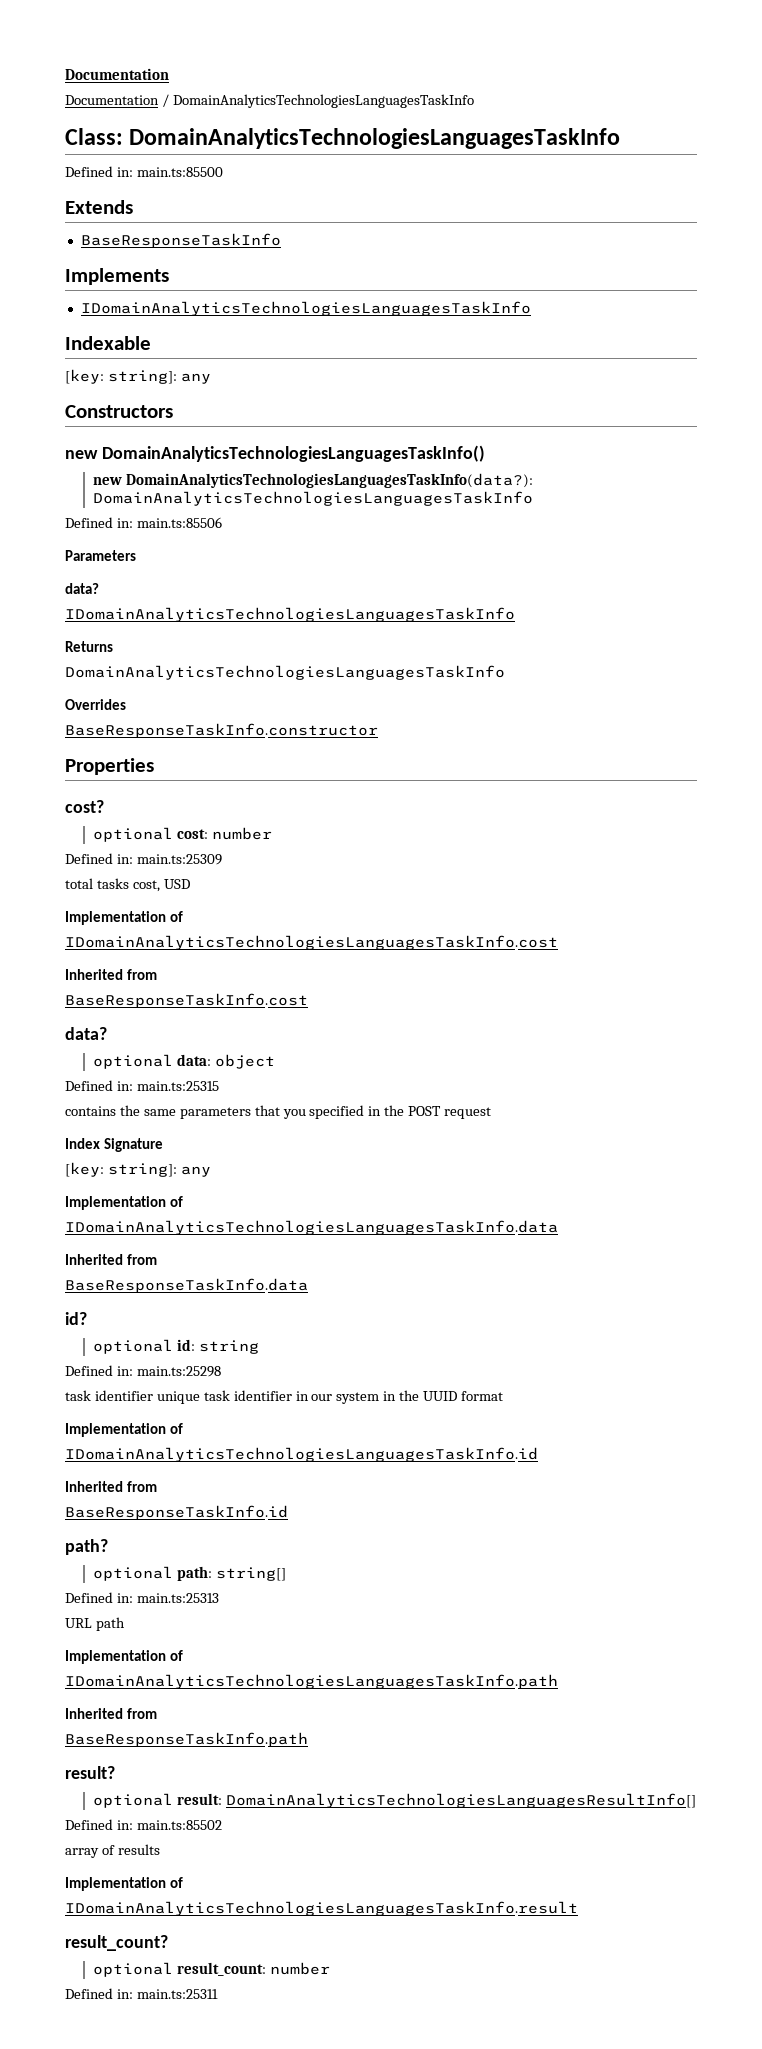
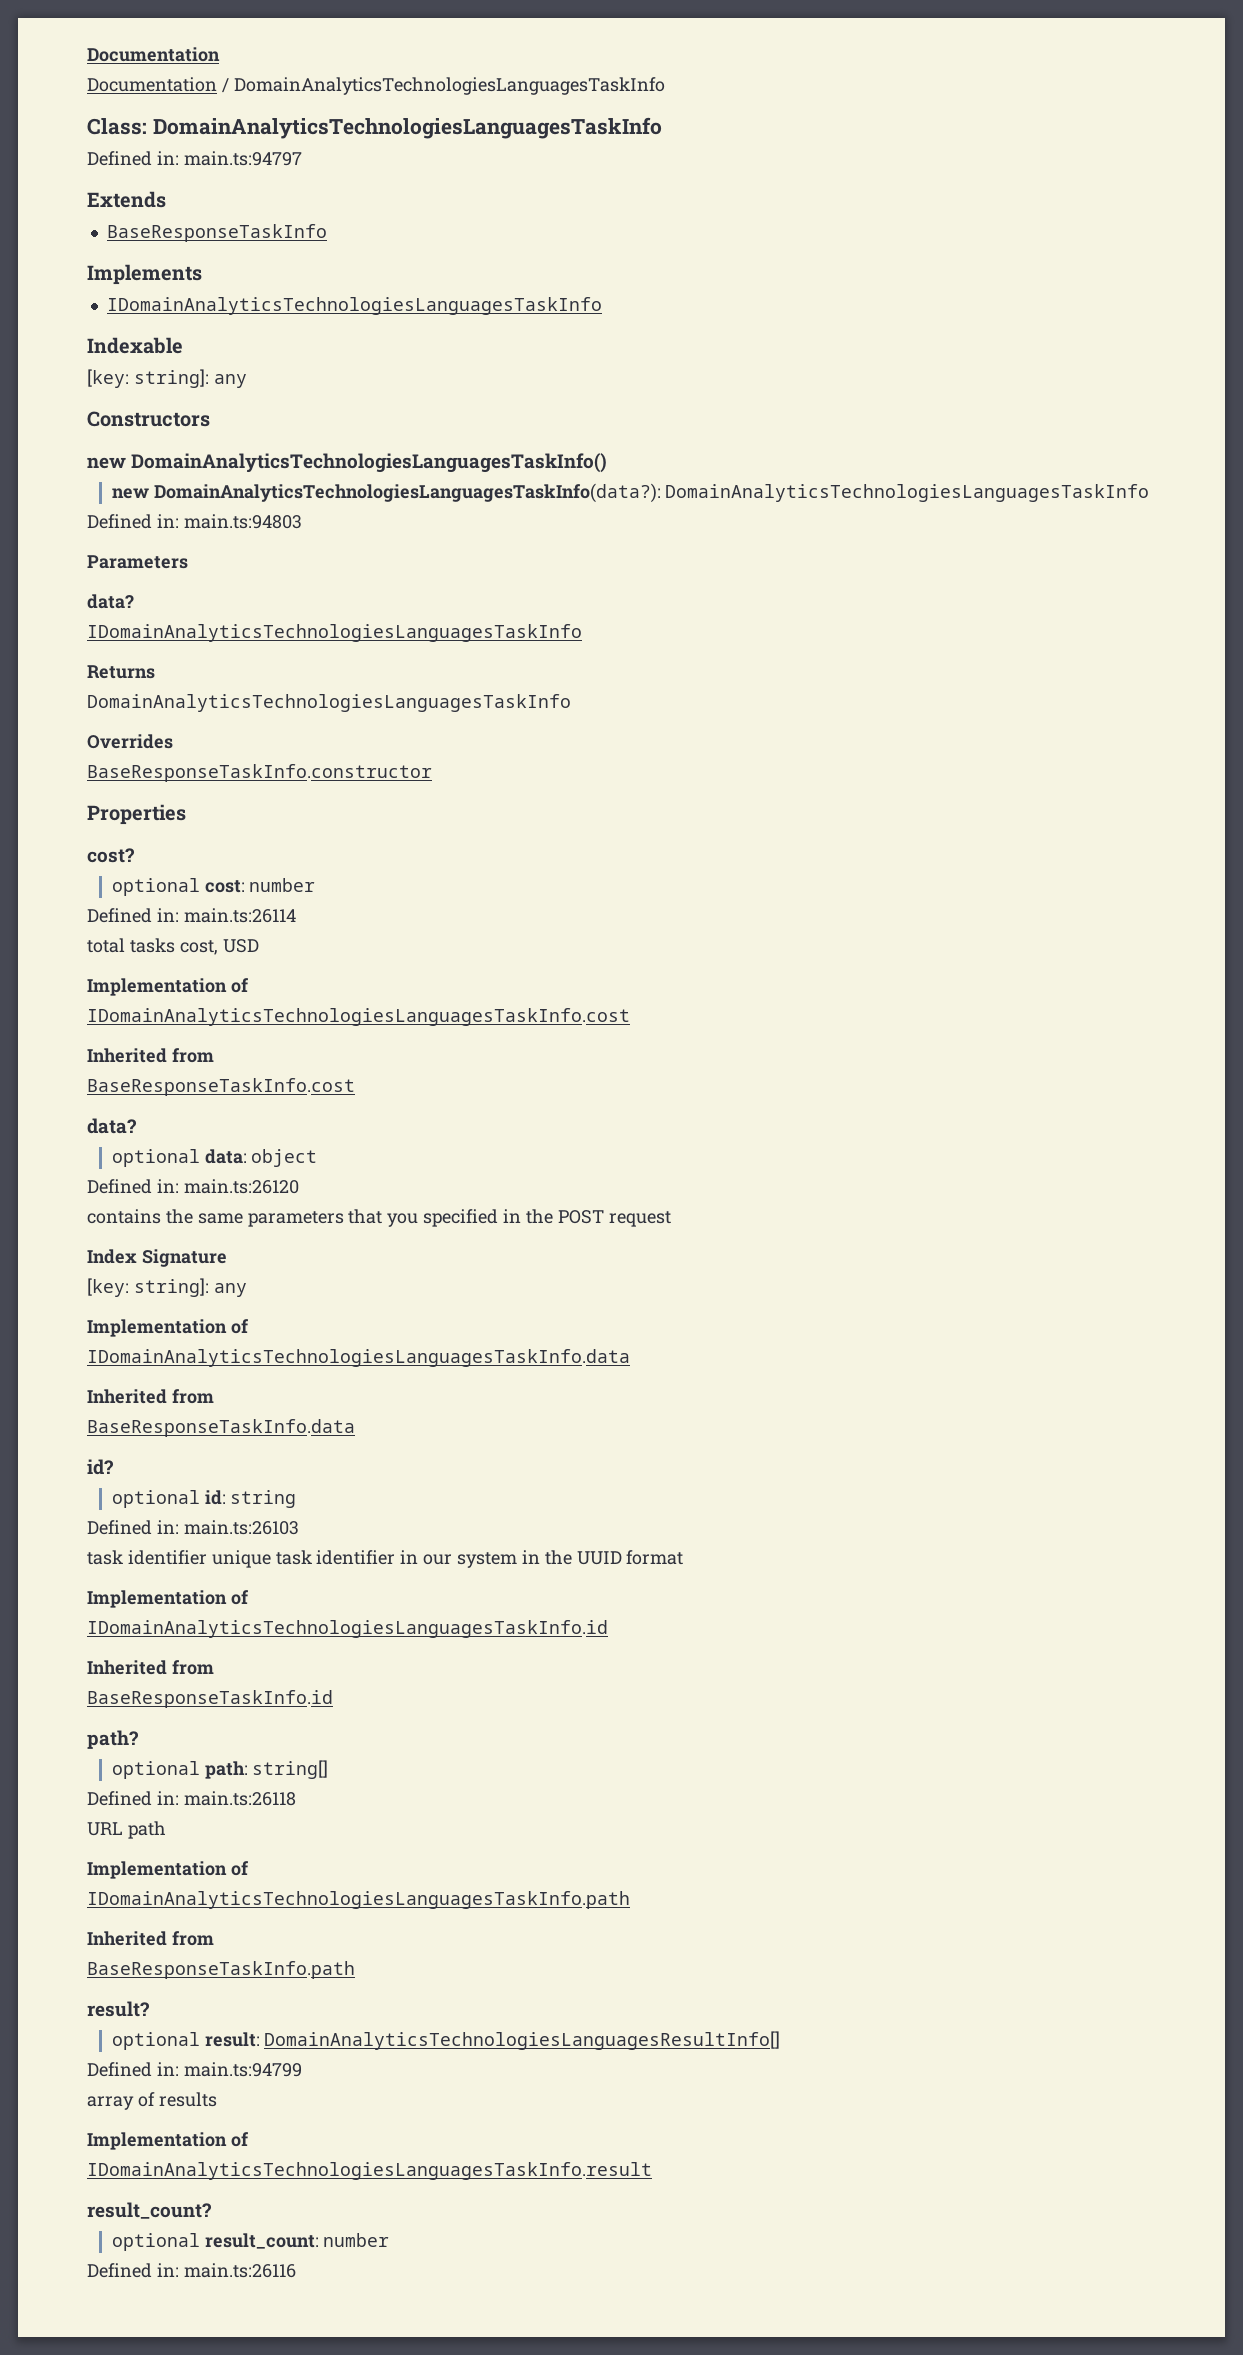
[136,167,223,177] main.ts:85500 -> [183,151,302,166] main.ts:94797
[136,517,222,528] main.ts:85506 -> [183,514,302,529] main.ts:94803
[136,854,222,865] main.ts:25309 -> [183,908,296,923] main.ts:26114
[136,1081,219,1091] main.ts:25315 -> [183,1179,299,1194] main.ts:26120
[136,1366,221,1377] main.ts:25298 -> [183,1520,299,1535] main.ts:26103
[136,1593,219,1603] main.ts:25313 -> [183,1791,296,1806] main.ts:26118
[136,1820,222,1830] main.ts:85502 -> [183,2062,302,2077] main.ts:94799
[136,1989,218,1999] main.ts:25311 -> [183,2263,296,2278] main.ts:26116

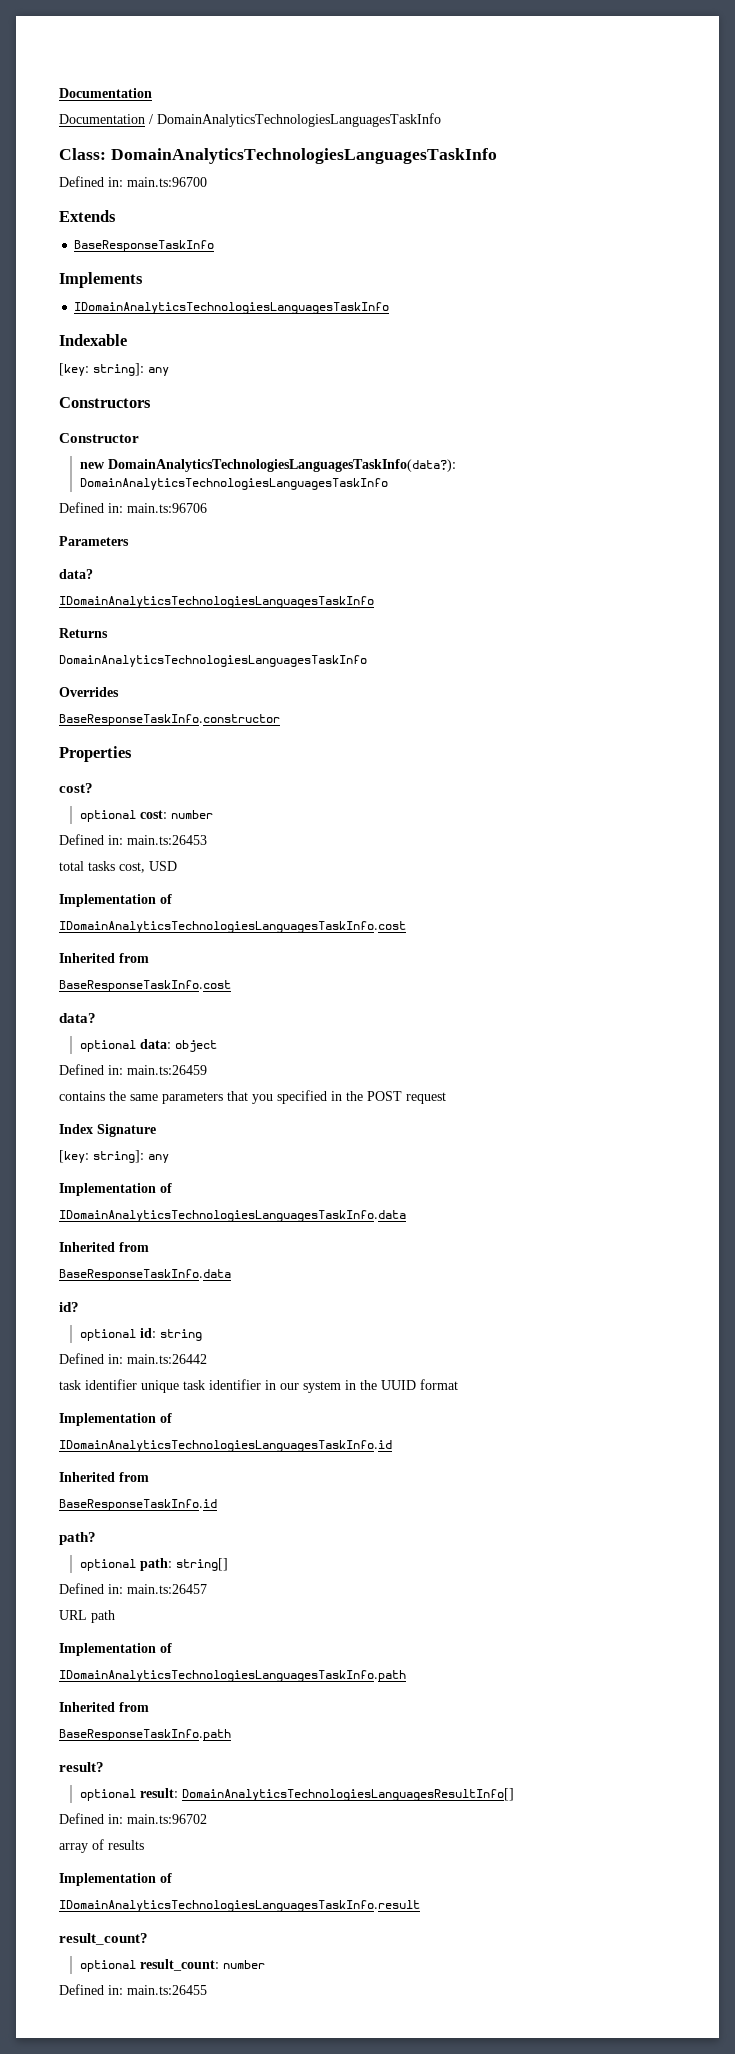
[183,151,302,166] main.ts:94797 -> [127,177,207,187] main.ts:96700
[87,453,608,473] new DomainAnalyticsTechnologiesLanguagesTaskInfo() -> [59,433,139,443] Constructor
[183,514,302,529] main.ts:94803 -> [127,503,207,513] main.ts:96706
[183,908,296,923] main.ts:26114 -> [127,835,207,845] main.ts:26453
[183,1179,299,1194] main.ts:26120 -> [127,1065,207,1075] main.ts:26459
[183,1520,299,1535] main.ts:26103 -> [127,1354,207,1364] main.ts:26442
[183,1791,296,1806] main.ts:26118 -> [127,1584,207,1594] main.ts:26457
[183,2062,302,2077] main.ts:94799 -> [127,1814,207,1824] main.ts:96702
[183,2263,296,2278] main.ts:26116 -> [127,1985,207,1995] main.ts:26455

